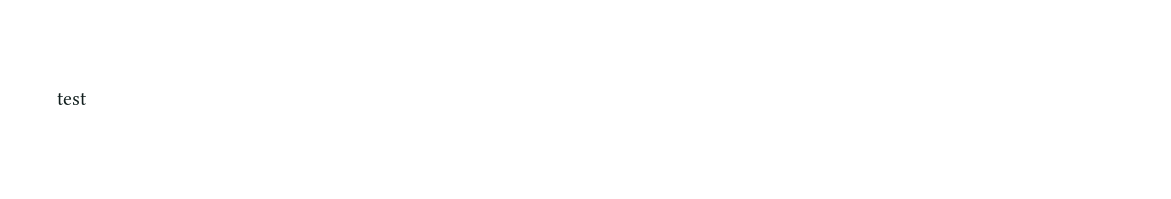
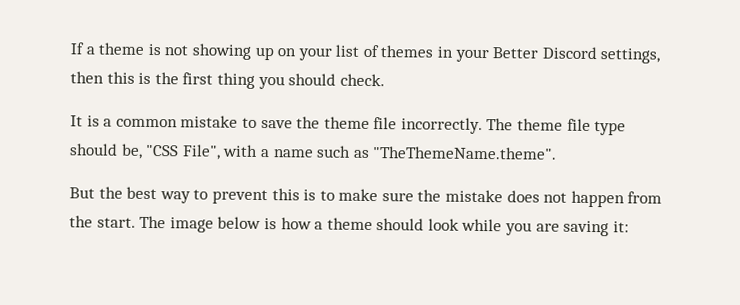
[57,92,87,105] test -> [70,42,661,64] [70,71,385,90] [70,115,627,136] [69,143,558,160] [69,186,663,208] [69,215,629,237] If a theme is not showing up on your list of themes in your Better Discord settings, then this is the first thing you should check. // It is a common mistake to save the theme file incorrectly. The theme file type should be, "CSS File", with a name such as "TheThemeName.theme". // But the best way to prevent this is to make sure the mistake does not happen from the start. The image below is how a theme should look while you are saving it:

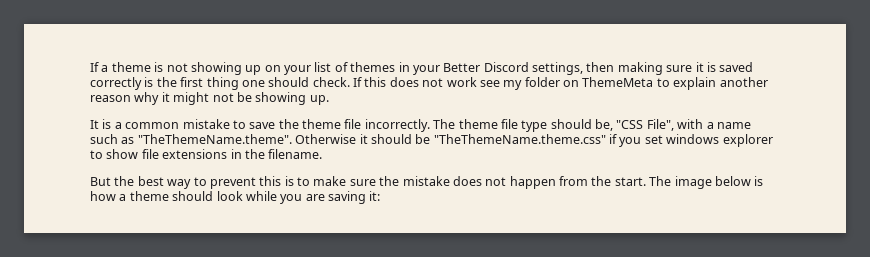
[106,71,135,84] this -> [617,62,754,75] [90,77,142,90] making sure it is saved correctly
[257,75,285,90] you -> [241,80,265,87] one
(385, 80) none -> [353,77,768,90] [90,92,329,105] If this does not work see my folder on ThemeMeta to explain another reason why it might not be showing up.
(558, 153) none -> [295,134,773,147] [90,149,323,159] Otherwise it should be "TheThemeName.theme.css" if you set windows explorer to show file extensions in the filename.

